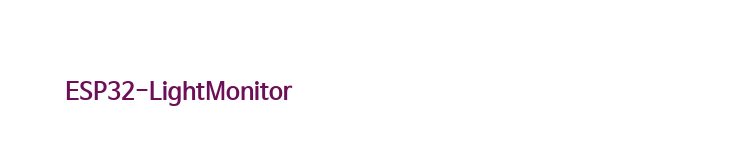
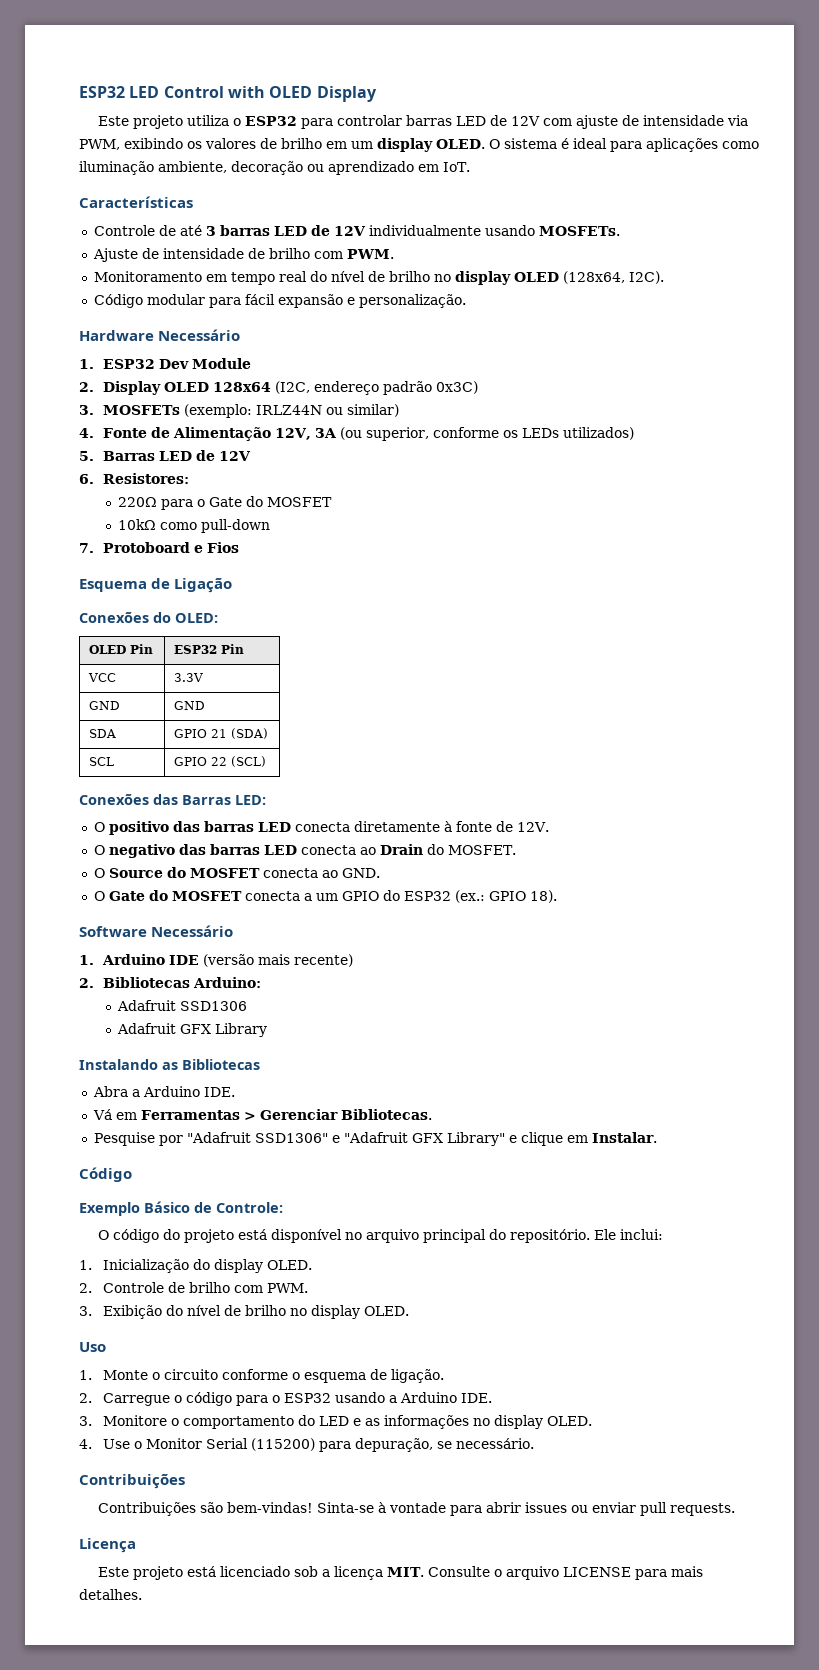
[65,81,293,106] ESP32-LightMonitor -> [79,86,377,102] [97,115,748,129] [79,138,759,152] [79,161,470,175] [79,196,193,208] [93,225,620,236] [92,248,394,262] [93,271,664,285] [93,294,466,308] [79,329,241,341] [79,358,252,369] [79,381,479,395] [79,404,400,418] [79,427,635,441] [79,450,252,461] [79,473,190,484] [118,496,333,510] [118,519,271,533] [79,542,240,553] [79,578,233,593] [79,612,218,623] [88,644,153,654] [173,644,244,654] [87,673,116,682] [173,673,203,682] [88,701,120,710] [173,701,205,710] [88,729,116,738] [173,728,268,739] [88,757,114,766] [173,756,266,767] [79,794,266,805] [93,821,549,835] [93,844,516,858] [93,867,380,878] [93,890,557,903] [79,925,234,937] [79,954,354,967] [79,977,262,988] [117,1000,248,1011] [117,1023,268,1037] [79,1059,260,1070] [92,1086,235,1097] [92,1109,432,1120] [93,1132,657,1146] [79,1167,132,1182] [79,1201,283,1216] [97,1229,663,1243] [79,1259,313,1273] [79,1282,309,1293] [79,1305,410,1319] [79,1342,106,1352] [79,1369,445,1383] [79,1392,493,1406] [79,1415,593,1429] [79,1438,535,1452] [79,1474,185,1489] [97,1502,735,1516] [79,1538,136,1553] [97,1566,703,1580] [79,1589,142,1600] ESP32 LED Control with OLED Display // Este projeto utiliza o ESP32 para controlar barras LED de 12V com ajuste de intensidade via PWM, exibindo os valores de brilho em um display OLED. O sistema é ideal para aplicações como iluminação ambiente, decoração ou aprendizado em IoT. // Características // Controle de até 3 barras LED de 12V individualmente usando MOSFETs. // Ajuste de intensidade de brilho com PWM. // Monitoramento em tempo real do nível de brilho no display OLED (128x64, I2C). // Código modular para fácil expansão e personalização. // Hardware Necessário // 1. ESP32 Dev Module // 2. Display OLED 128x64 (I2C, endereço padrão 0x3C) // 3. MOSFETs (exemplo: IRLZ44N ou similar) // 4. Fonte de Alimentação 12V, 3A (ou superior, conforme os LEDs utilizados) // 5. Barras LED de 12V // 6. Resistores: // 220Ω para o Gate do MOSFET // 10kΩ como pull-down // 7. Protoboard e Fios // Esquema de Ligação // Conexões do OLED: // OLED Pin | ESP32 Pin // VCC | 3.3V // GND | GND // SDA | GPIO 21 (SDA) // SCL | GPIO 22 (SCL) // Conexões das Barras LED: // O positivo das barras LED conecta diretamente à fonte de 12V. // O negativo das barras LED conecta ao Drain do MOSFET. // O Source do MOSFET conecta ao GND. // O Gate do MOSFET conecta a um GPIO do ESP32 (ex.: GPIO 18). // Software Necessário // 1. Arduino IDE (versão mais recente) // 2. Bibliotecas Arduino: // Adafruit SSD1306 // Adafruit GFX Library // Instalando as Bibliotecas // Abra a Arduino IDE. // Vá em Ferramentas > Gerenciar Bibliotecas. // Pesquise por "Adafruit SSD1306" e "Adafruit GFX Library" e clique em Instalar. // Código // Exemplo Básico de Controle: // O código do projeto está disponível no arquivo principal do repositório. Ele inclui: // 1. Inicialização do display OLED. // 2. Controle de brilho com PWM. // 3. Exibição do nível de brilho no display OLED. // Uso // 1. Monte o circuito conforme o esquema de ligação. // 2. Carregue o código para o ESP32 usando a Arduino IDE. // 3. Monitore o comportamento do LED e as informações no display OLED. // 4. Use o Monitor Serial (115200) para depuração, se necessário. // Contribuições // Contribuições são bem-vindas! Sinta-se à vontade para abrir issues ou enviar pull requests. // Licença // Este projeto está licenciado sob a licença MIT. Consulte o arquivo LICENSE para mais detalhes.

